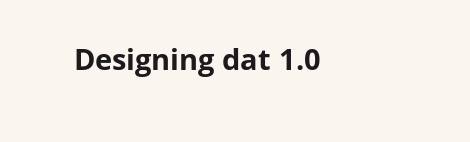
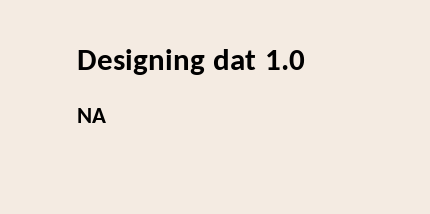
(321, 59) none -> [77,108,106,123] // NA

